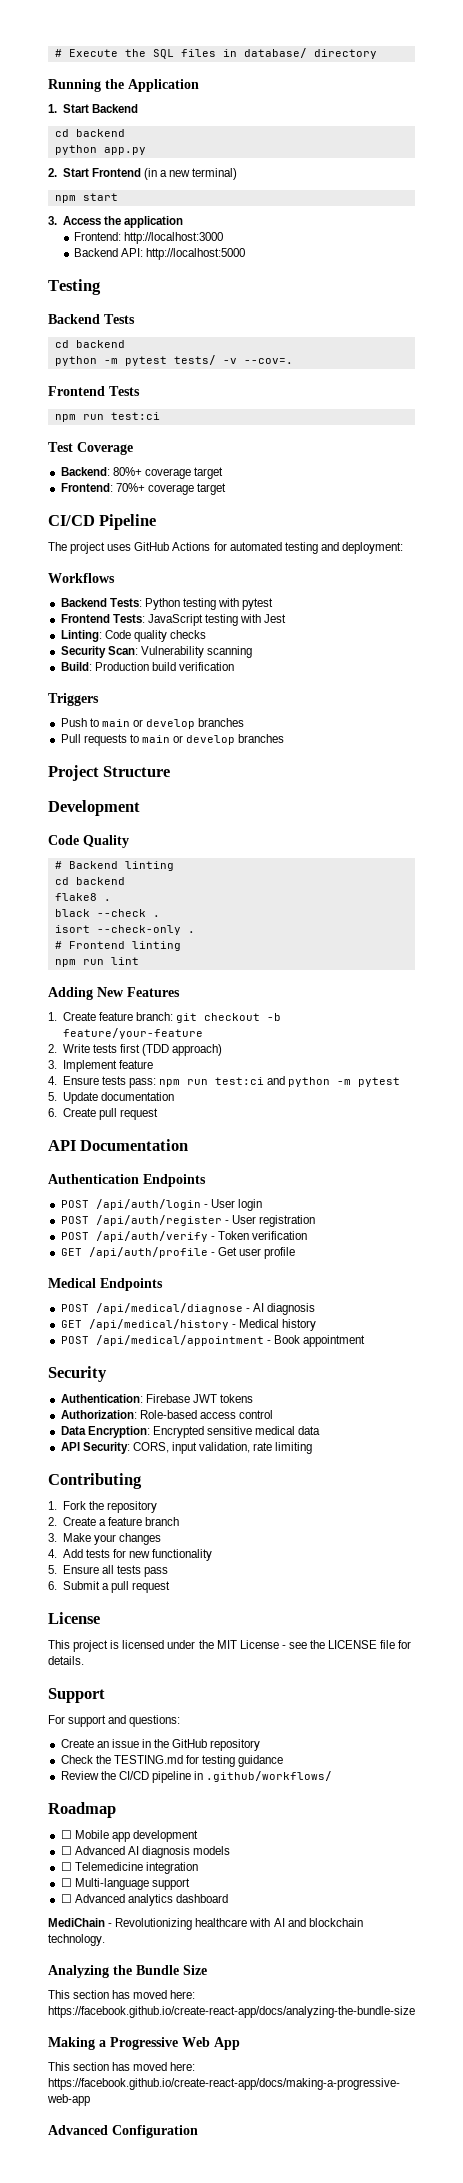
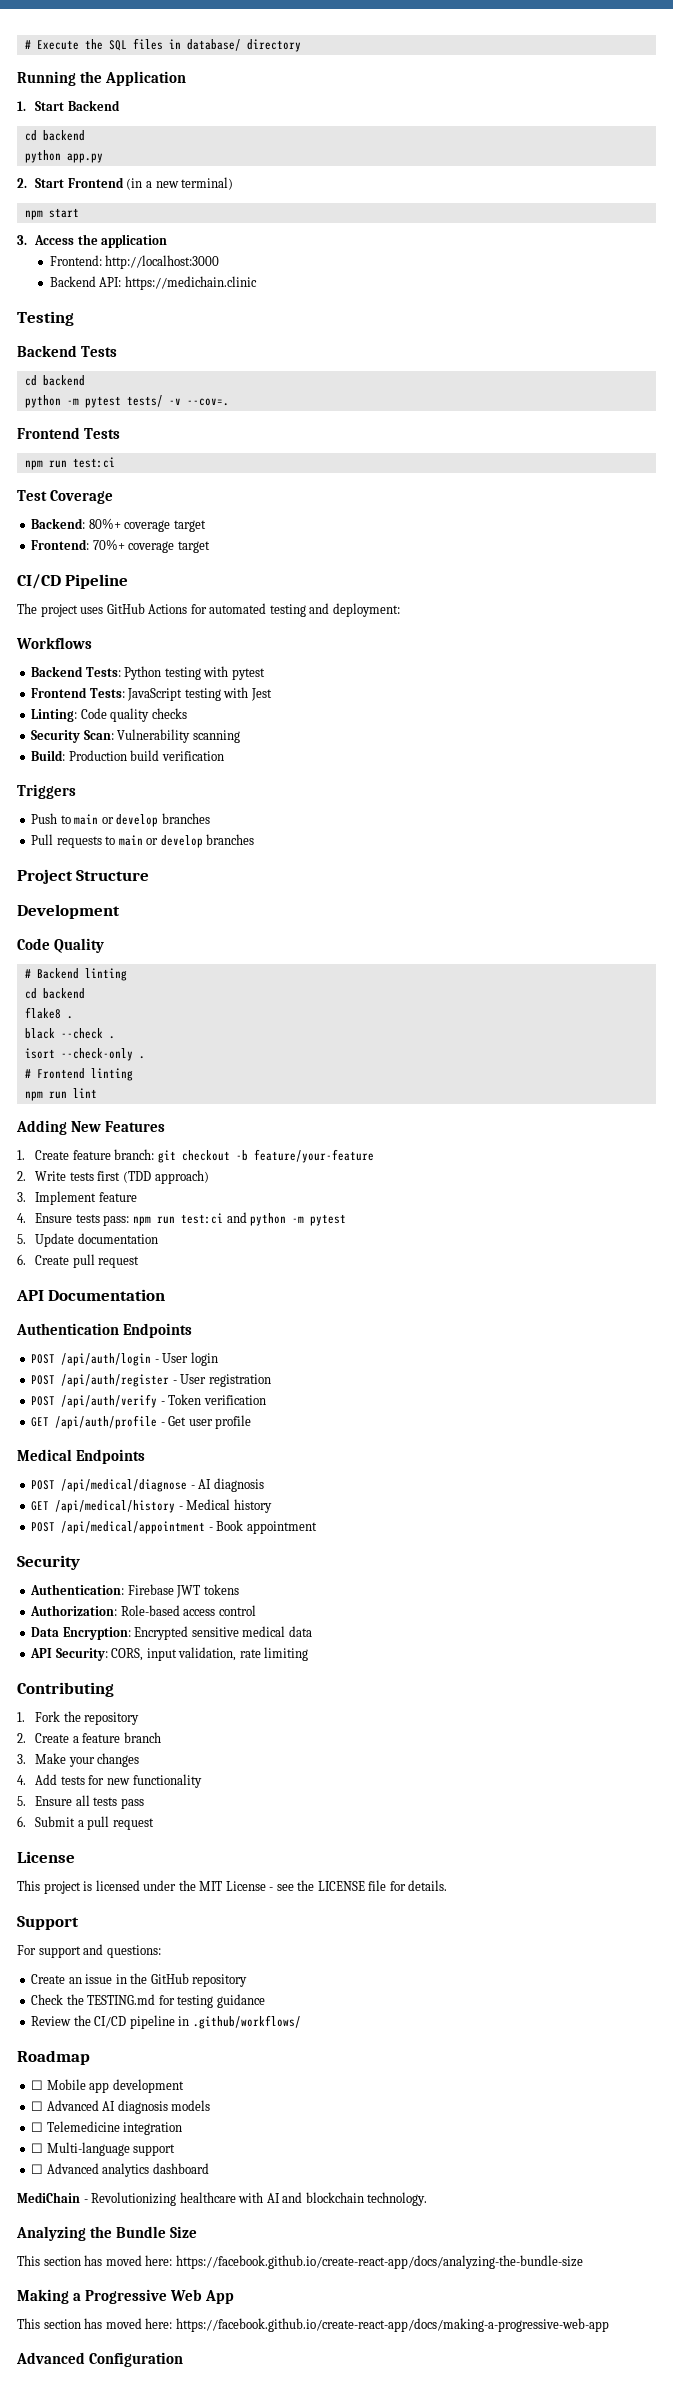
[146,248,246,260] http://localhost:5000 -> [124,276,257,290] https://medichain.clinic

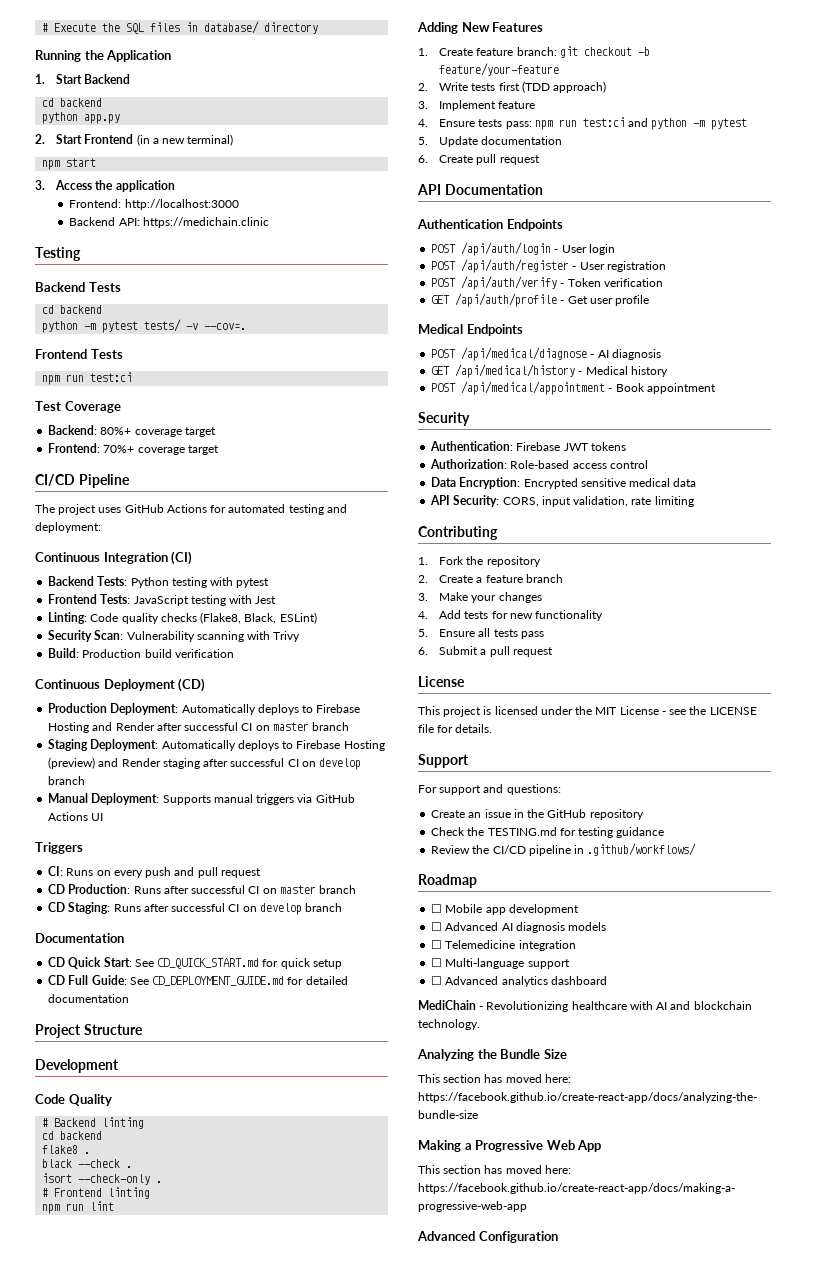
[16,637,92,649] Workflows -> [35,551,193,565] Continuous Integration (CI)
(187, 713) none -> [200,612,317,624] (Flake8, Black, ESLint)
(240, 736) none -> [247,631,301,642] with Trivy
[17,784,76,799] [31,813,210,827] [31,834,255,848] Triggers // Push to main or develop branches // Pull requests to main or develop branches -> [35,678,206,692] [48,703,361,715] [48,722,350,733] [48,739,385,751] [48,757,362,770] [48,776,86,785] [48,793,355,805] [48,812,104,821] [35,842,83,854] [48,866,261,878] [48,884,357,894] [48,902,343,915] [35,933,124,943] [48,957,342,969] [48,975,348,986] [48,994,130,1003] Continuous Deployment (CD) // Production Deployment: Automatically deploys to Firebase Hosting and Render after successful CI on master branch // Staging Deployment: Automatically deploys to Firebase Hosting (preview) and Render staging after successful CI on develop branch // Manual Deployment: Supports manual triggers via GitHub Actions UI // Triggers // CI: Runs on every push and pull request // CD Production: Runs after successful CI on master branch // CD Staging: Runs after successful CI on develop branch // Documentation // CD Quick Start: See CD_QUICK_START.md for quick setup // CD Full Guide: See CD_DEPLOYMENT_GUIDE.md for detailed documentation

